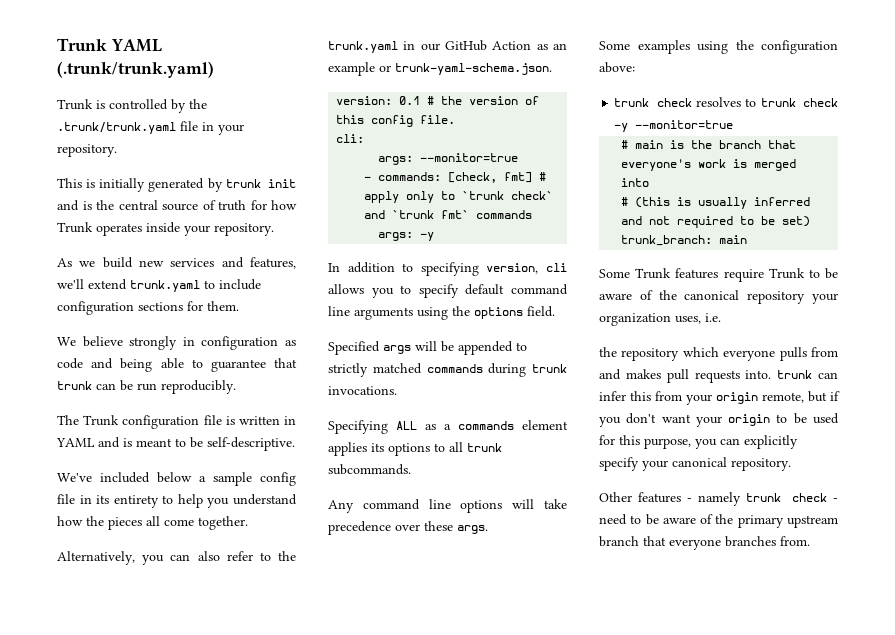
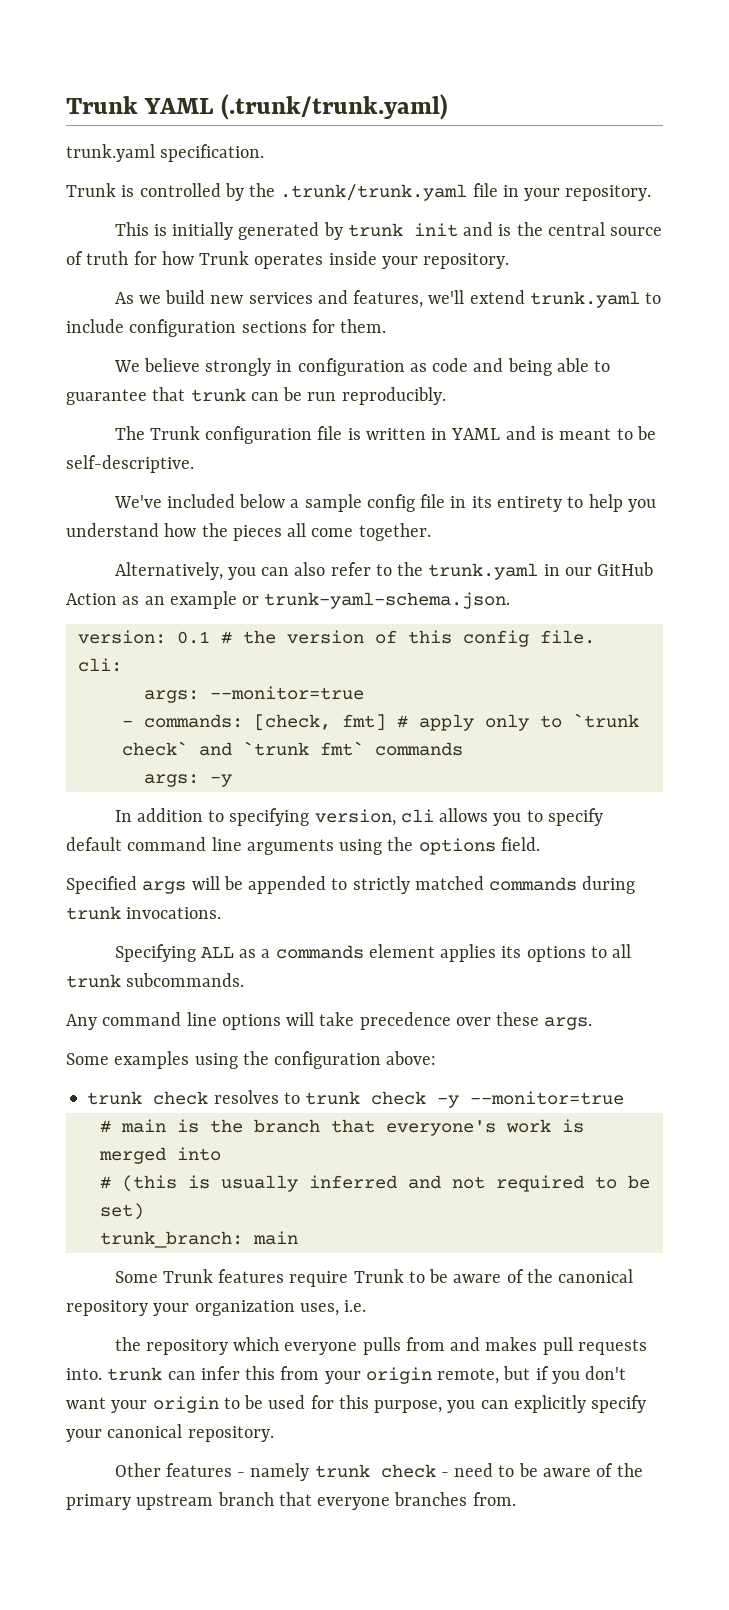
(214, 69) none -> [66,144,265,162] // trunk.yaml specification.

